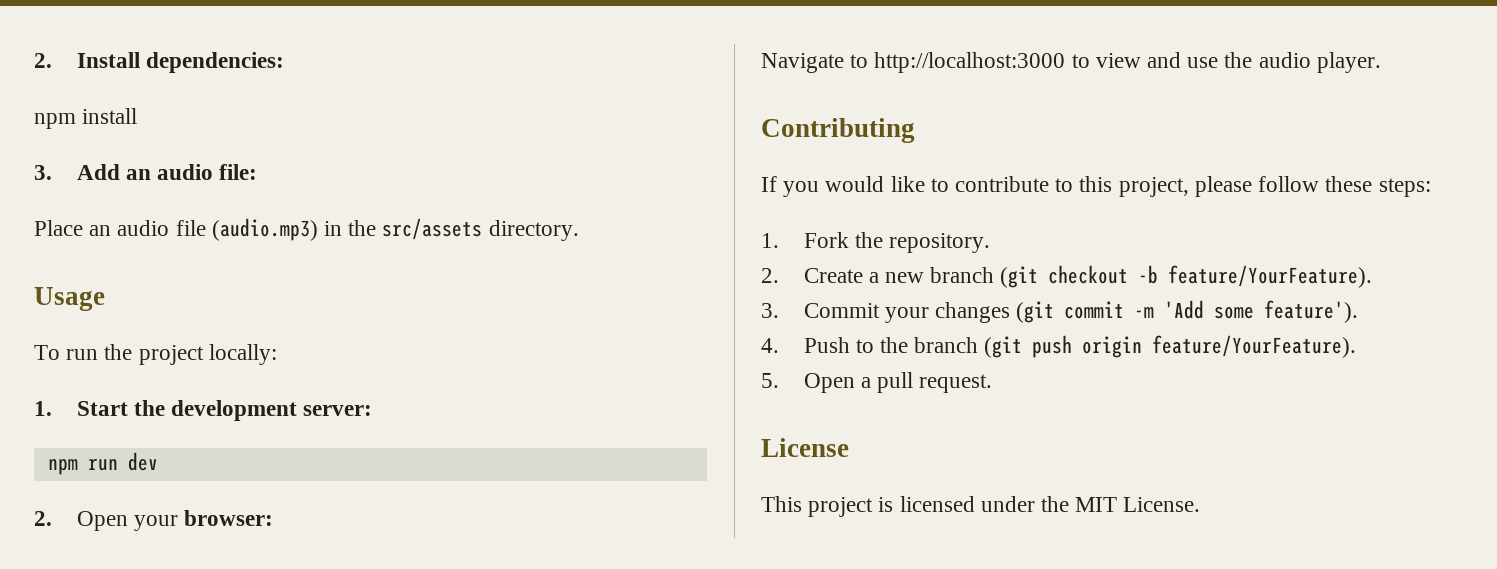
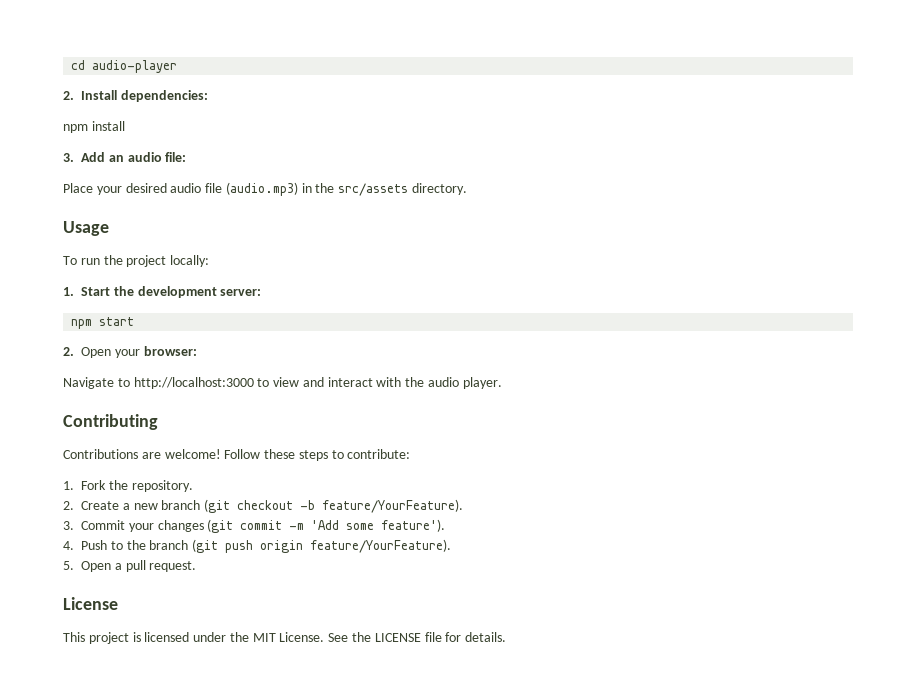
(34, 60) none -> [71,60,178,73] cd audio-player //
[89,225,112,236] an -> [96,183,167,195] your desired
[87,452,158,471] run dev -> [99,317,135,326] start
[1187,57,1219,68] use -> [327,377,402,387] interact with
[761,176,1431,197] If you would like to contribute to this project, please follow these steps: -> [63,449,411,461] Contributions are welcome! Follow these steps to contribute:
(1201, 504) none -> [328,632,507,642] See the LICENSE file for details.

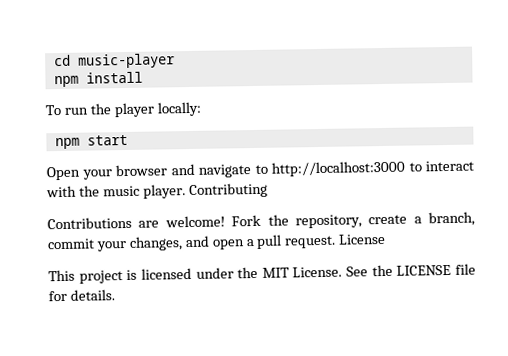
[92,60,178,73] [63,90,208,102] [63,121,125,133] [63,152,187,162] [63,182,468,196] [63,221,109,236] audio-player // 2. Install dependencies: // npm install // 3. Add an audio file: // Place your desired audio file (audio.mp3) in the src/assets directory. // Usage -> [77,53,175,69] [53,71,143,88] music-player // npm install
[126,255,167,267] project -> [113,102,155,118] player
[63,286,262,298] // 1. Start the development server: -> (202, 109) none
[63,347,74,356] 2. -> (128, 140) none
[143,346,197,356] [63,377,114,389] browser: // Navigate -> [115,163,251,178] browser and navigate
[273,377,324,387] view and -> (422, 167) none
[428,377,460,387] audio -> [102,185,140,197] music
(502, 383) // -> (186, 191) none
[224,449,411,461] [63,480,193,492] [63,499,464,513] [63,519,446,533] [63,539,452,553] [63,561,111,572] Follow these steps to contribute: // 1. Fork the repository. // 2. Create a new branch (git checkout -b feature/YourFeature). // 3. Commit your changes (git commit -m 'Add some feature'). // 4. Push to the branch (git push origin feature/YourFeature). // 5. Open -> [231,211,475,229] [47,235,245,252] Fork the repository, create a branch, commit your changes, and open
(197, 566) // -> (337, 242) none

